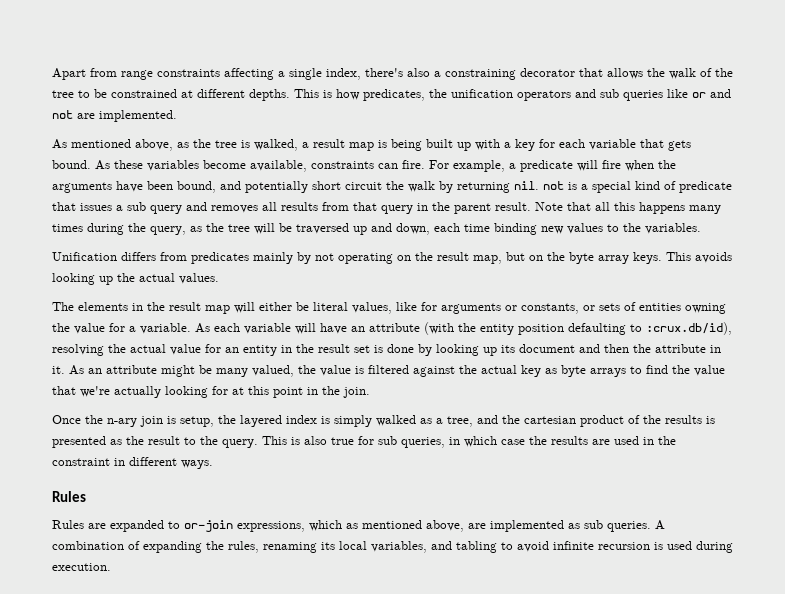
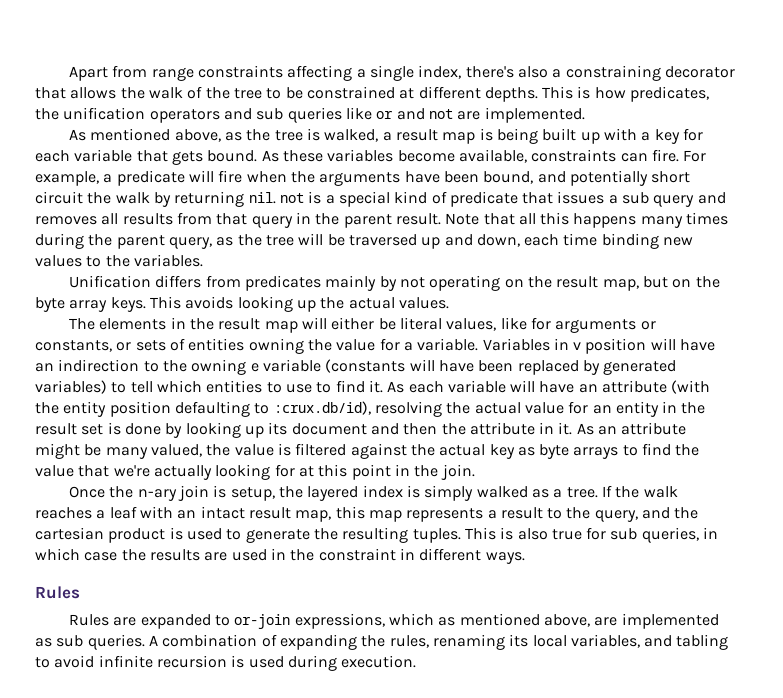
(146, 227) none -> [116,235,165,249] parent
(191, 328) none -> [482,338,716,354] [35,359,677,375] [35,380,383,394] Variables in v position will have an indirection to the owning e variable (constants will have been replaced by generated variables) to tell which entities to use to find it.
[447,415,715,427] [52,436,258,448] tree, and the cartesian product of the results is presented as the result to the query. -> [566,485,678,498] [35,506,699,522] [35,527,461,543] tree. If the walk reaches a leaf with an intact result map, this map represents a result to the query, and the cartesian product is used to generate the resulting tuples.

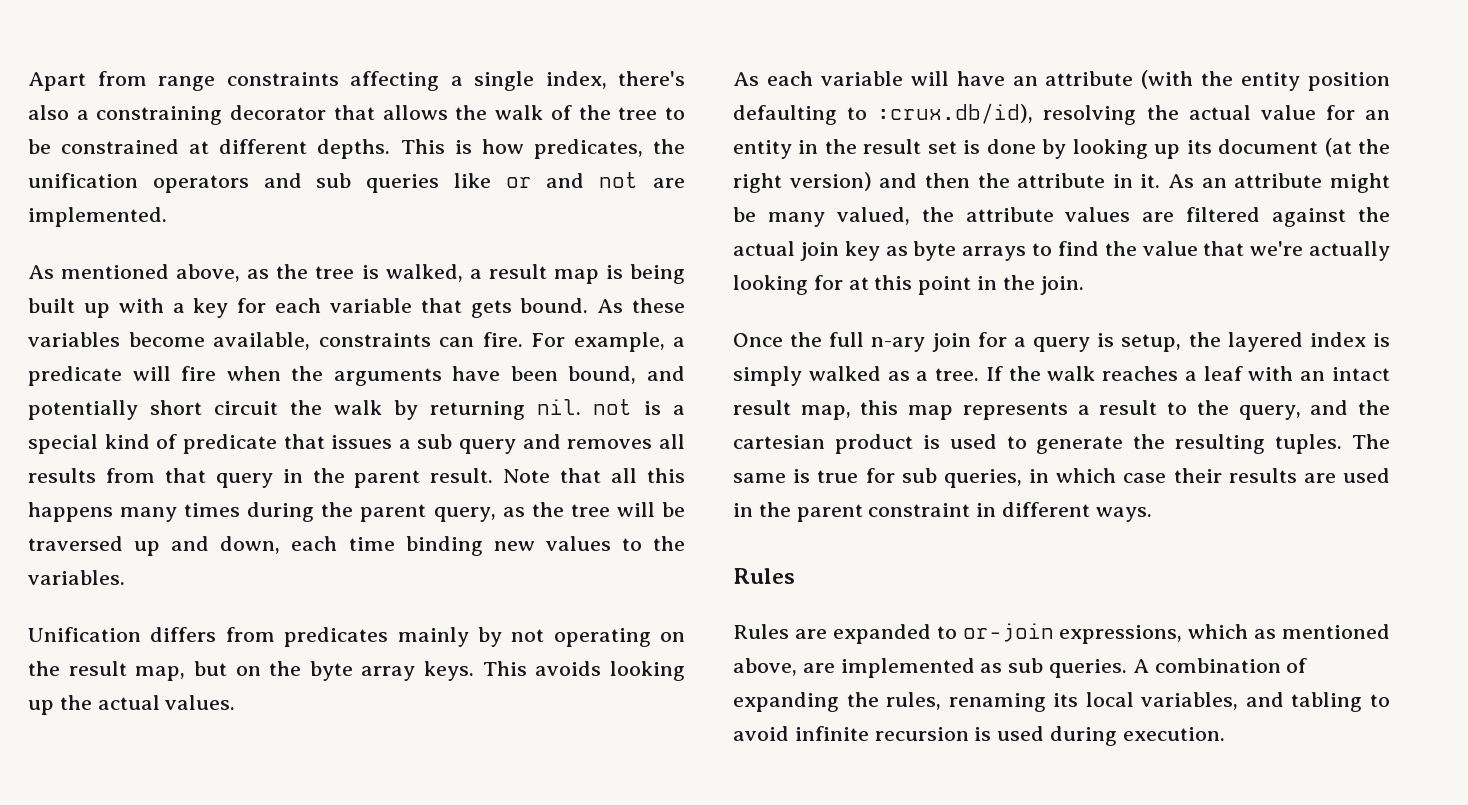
[69,317,656,333] [35,338,716,354] [35,359,677,375] [35,380,383,394] The elements in the result map will either be literal values, like for arguments or constants, or sets of entities owning the value for a variable. Variables in v position will have an indirection to the owning e variable (constants will have been replaced by generated variables) to tell which entities to use to find it. -> (236, 702) none
(367, 429) none -> [1324,138,1390,157] [733,172,872,193] (at the right version)
[234,443,291,456] value is -> [965,207,1175,222] attribute values are
(486, 450) none -> [799,242,839,261] join
(134, 492) none -> [829,332,865,347] full
(210, 493) none -> [977,332,1091,352] for a query
[464,527,548,540] This is also -> [1352,434,1390,449] [733,469,811,483] The same is
[121,549,146,561] the -> [1173,468,1222,483] their
(315, 555) none -> [796,504,863,522] parent

